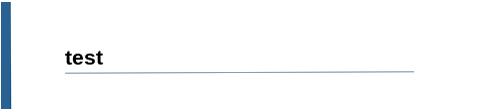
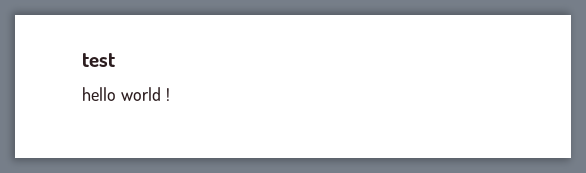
(104, 57) none -> [82,87,170,101] // hello world !

